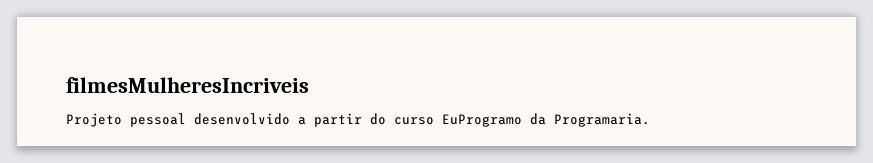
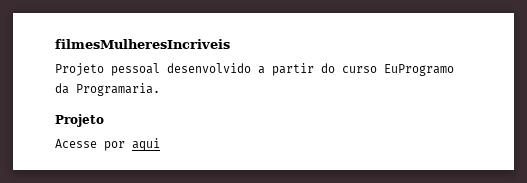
(650, 120) none -> [55,114,104,127] [55,138,160,151] // Projeto // Acesse por aqui

